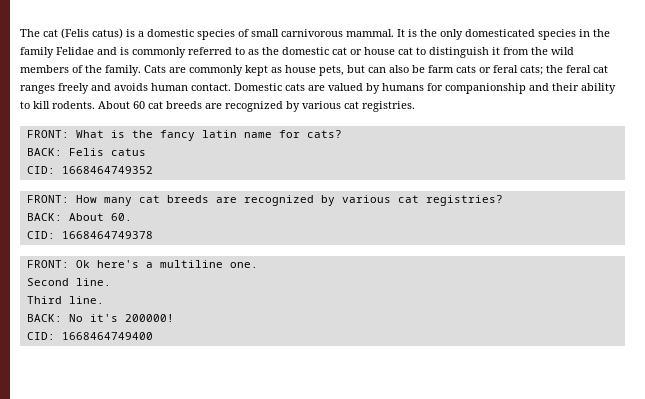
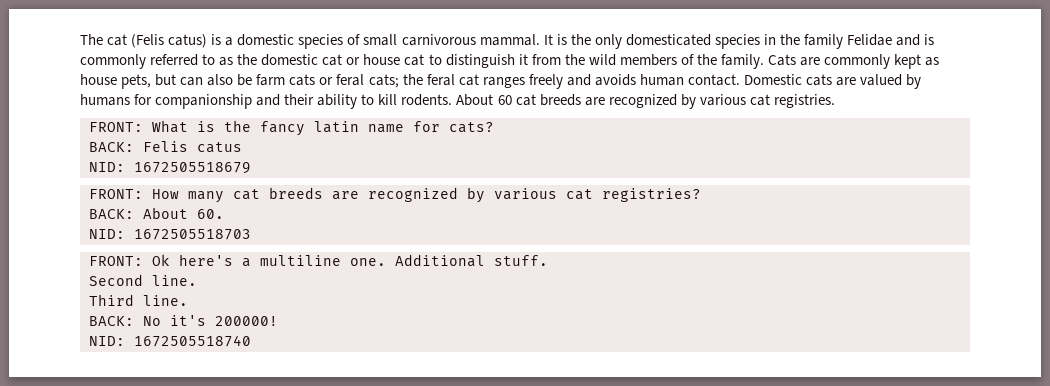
[26,166,153,174] CID: 1668464749352 -> [89,162,251,174] NID: 1672505518679
[26,231,153,239] CID: 1668464749378 -> [89,229,251,240] NID: 1672505518703
(258, 265) none -> [395,254,548,267] Additional stuff.
[26,332,153,340] CID: 1668464749400 -> [89,335,251,347] NID: 1672505518740

